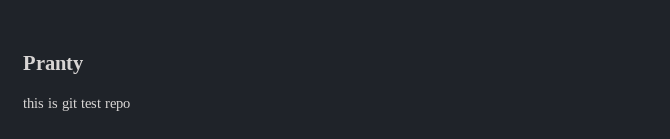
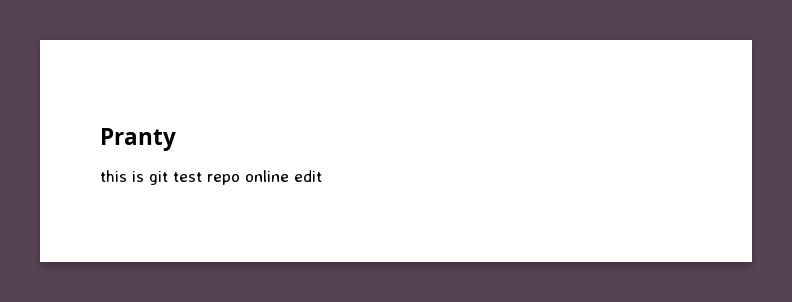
(130, 106) none -> [245,170,322,182] online edit

